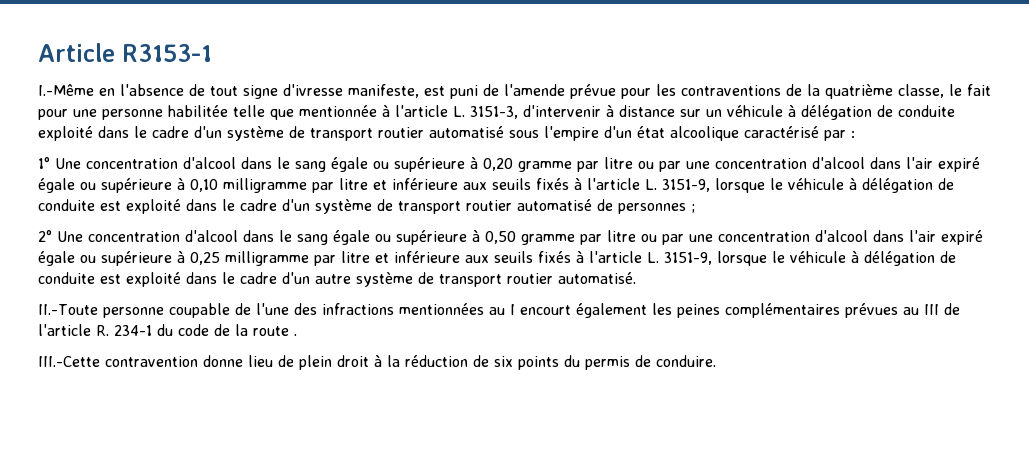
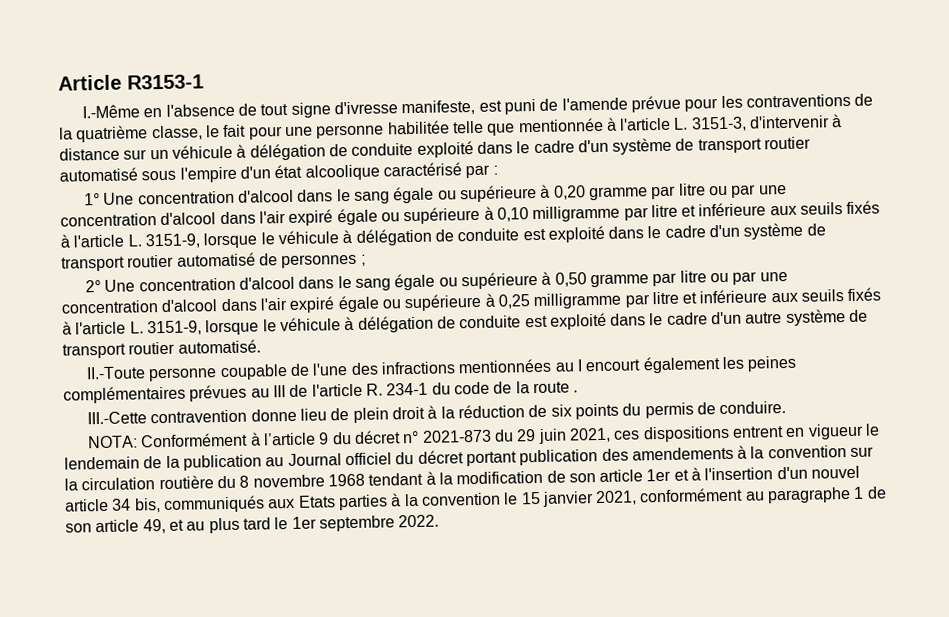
(716, 361) none -> [88,423,880,449] [64,445,875,471] [64,465,861,491] [65,486,887,514] [65,514,440,534] // NOTA: Conformément à l’article 9 du décret n° 2021-873 du 29 juin 2021, ces dispositions entrent en vigueur le lendemain de la publication au Journal officiel du décret portant publication des amendements à la convention sur la circulation routière du 8 novembre 1968 tendant à la modification de son article 1er et à l'insertion d'un nouvel article 34 bis, communiqués aux Etats parties à la convention le 15 janvier 2021, conformément au paragraphe 1 de son article 49, et au plus tard le 1er septembre 2022.

